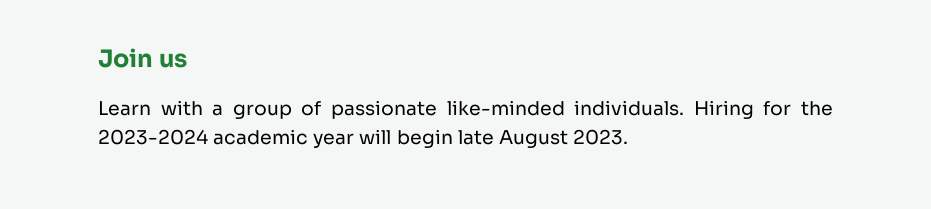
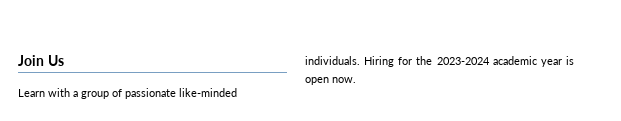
[159,53,188,68] us -> [47,55,64,66] Us
[359,129,628,148] will begin late August 2023. -> [566,56,574,65] [305,77,356,85] is open now.

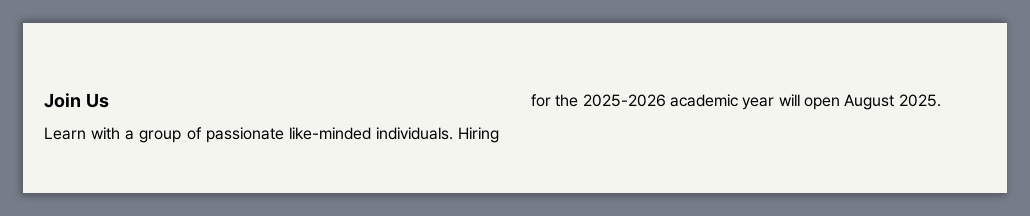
[436,57,490,65] 2023-2024 -> [582,94,666,107] 2025-2026
[566,56,574,65] [305,77,356,85] is open now. -> [778,94,941,110] will open August 2025.

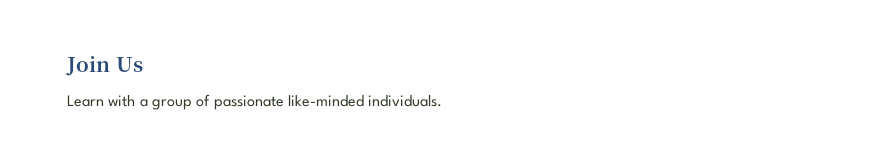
[458,127,499,143] [531,94,941,110] Hiring for the 2025-2026 academic year will open August 2025. -> (443, 101) none

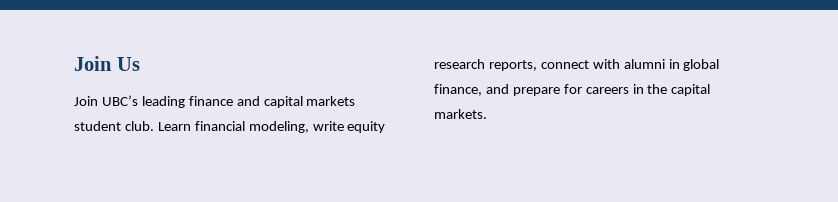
[67,94,443,110] Learn with a group of passionate like-minded individuals. -> [74,95,356,108] [74,121,386,133] [434,59,720,71] [434,84,711,96] [434,109,487,119] Join UBC’s leading finance and capital markets student club. Learn financial modeling, write equity research reports, connect with alumni in global finance, and prepare for careers in the capital markets.

